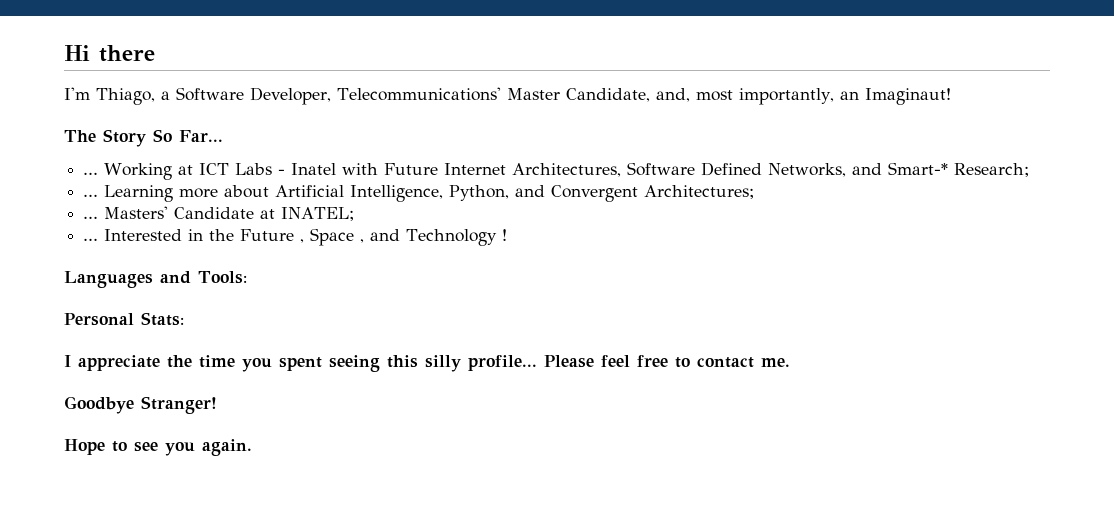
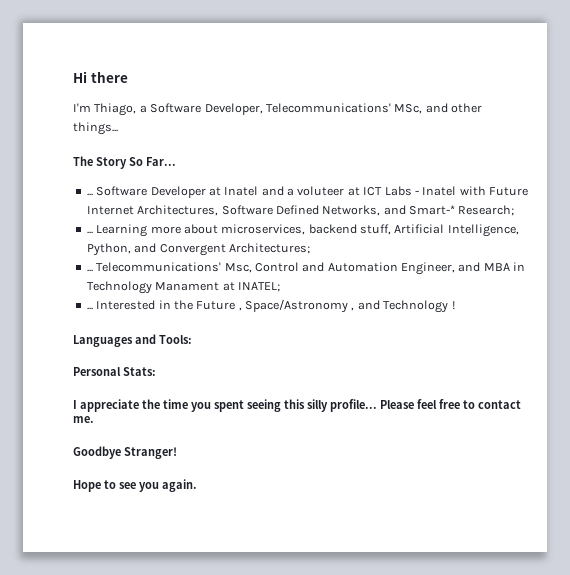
[506,88,951,105] Master Candidate, and, most importantly, an Imaginaut! -> [394,103,482,114] [73,122,118,135] MSc, and other things...
[104,163,173,180] Working -> [96,186,345,198] Software Developer at Inatel and a voluteer
(270, 191) none -> [221,224,391,235] microservices, backend stuff,
[104,206,255,219] Masters' Candidate -> [96,262,526,275] [86,281,220,294] Telecommunications' Msc, Control and Automation Engineer, and MBA in Technology Manament
[310,228,355,246] Space -> [245,299,348,313] Space/Astronomy

